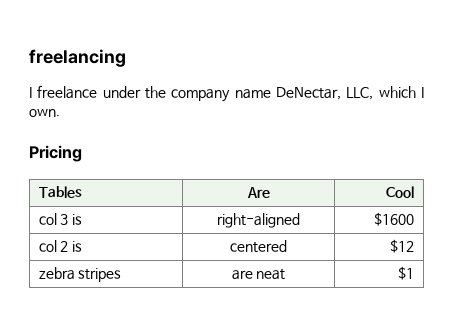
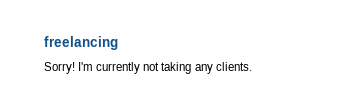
[29,85,424,102] [29,109,60,117] [29,145,82,162] [38,186,82,198] [246,187,270,198] [386,186,415,198] [38,213,83,225] [217,213,300,228] [374,212,415,226] [38,240,83,252] [230,240,287,253] [390,239,415,253] [38,267,122,282] [231,269,286,280] [398,266,415,280] I freelance under the company name DeNectar, LLC, which I own. // Pricing // Tables | Are | Cool // col 3 is | right-aligned | $1600 // col 2 is | centered | $12 // zebra stripes | are neat | $1 -> [44,62,252,74] Sorry! I'm currently not taking any clients.

